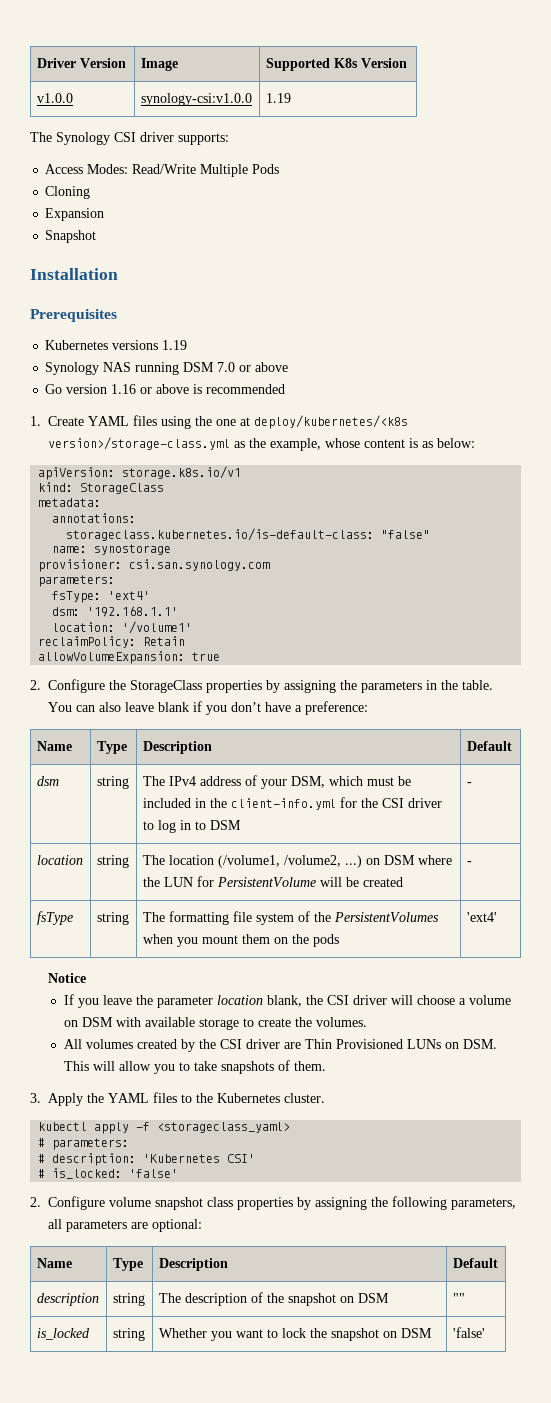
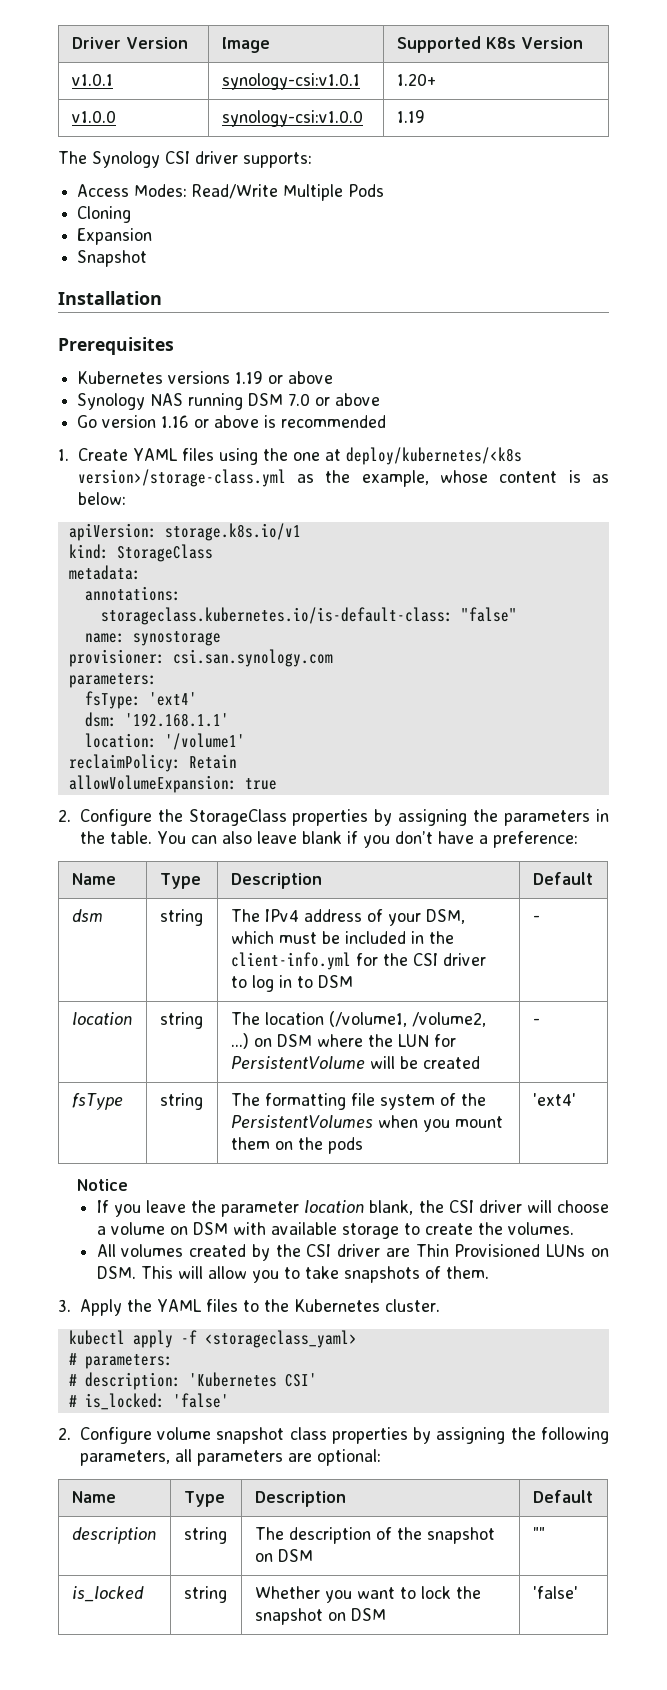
(407, 63) none -> [71,73,113,86] [221,73,360,90] [396,73,436,86] // v1.0.1 | synology-csi:v1.0.1 | 1.20+
(188, 345) none -> [268,371,334,384] or above

